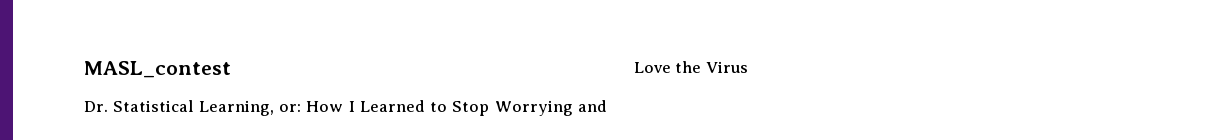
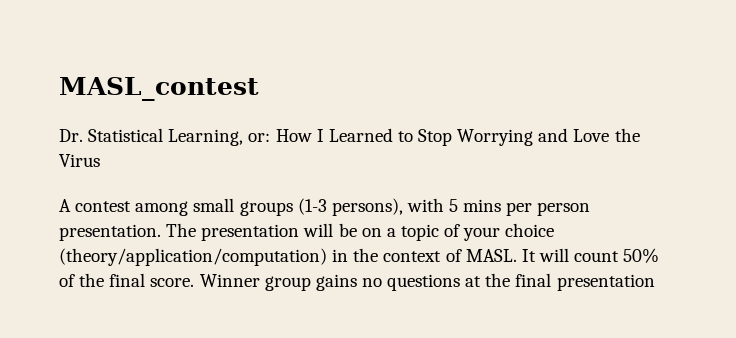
(748, 67) none -> [59,198,591,216] [59,223,555,241] [59,248,660,266] [59,273,655,291] // A contest among small groups (1-3 persons), with 5 mins per person presentation. The presentation will be on a topic of your choice (theory/application/computation) in the context of MASL. It will count 50% of the final score. Winner group gains no questions at the final presentation

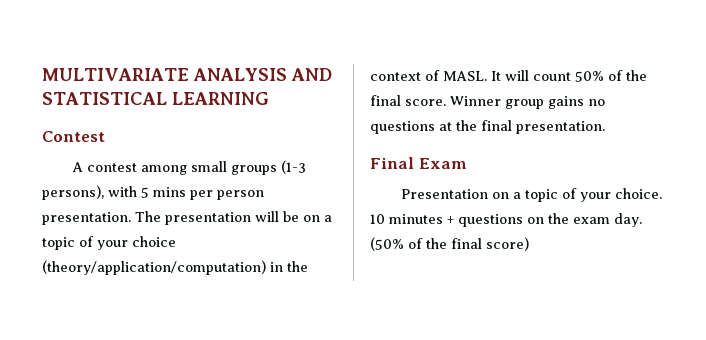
[59,77,259,101] [59,128,640,146] [59,154,100,167] MASL_contest // Dr. Statistical Learning, or: How I Learned to Stop Worrying and Love the Virus -> [42,68,332,81] [42,92,269,105] [42,131,105,142] MULTIVARIATE ANALYSIS AND STATISTICAL LEARNING // Contest
[556,274,655,291] presentation -> [516,121,605,134] [370,157,467,169] [401,188,663,202] [370,213,642,227] [370,237,529,251] presentation. // Final Exam // Presentation on a topic of your choice. 10 minutes + questions on the exam day. (50% of the final score)

